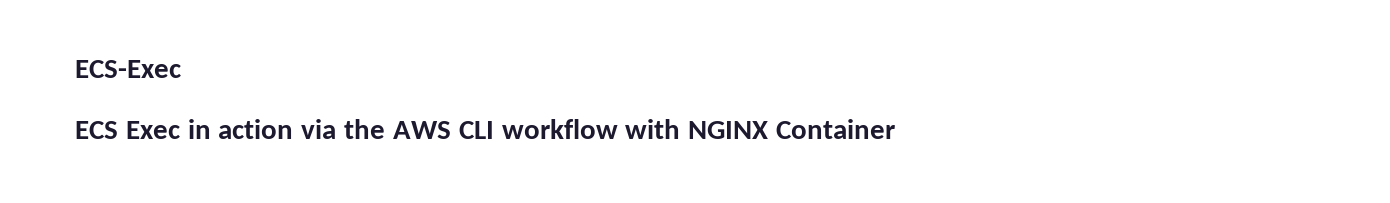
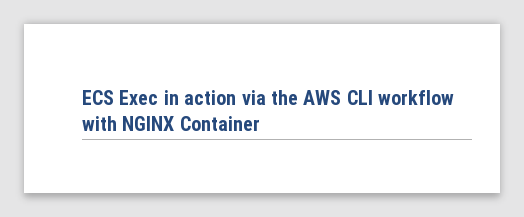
[75,60,181,78] ECS-Exec // -> (82, 97) none

